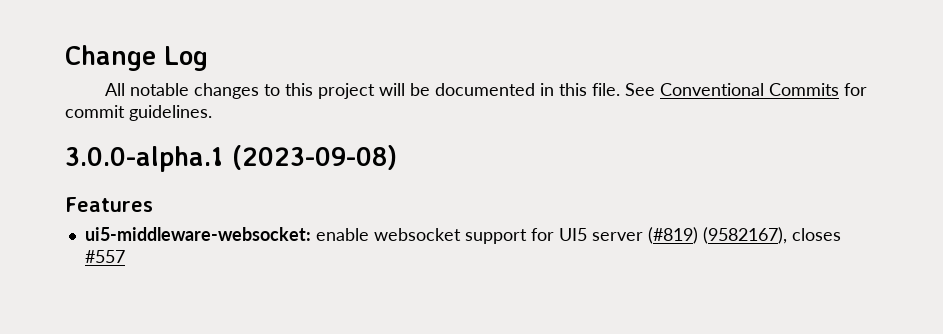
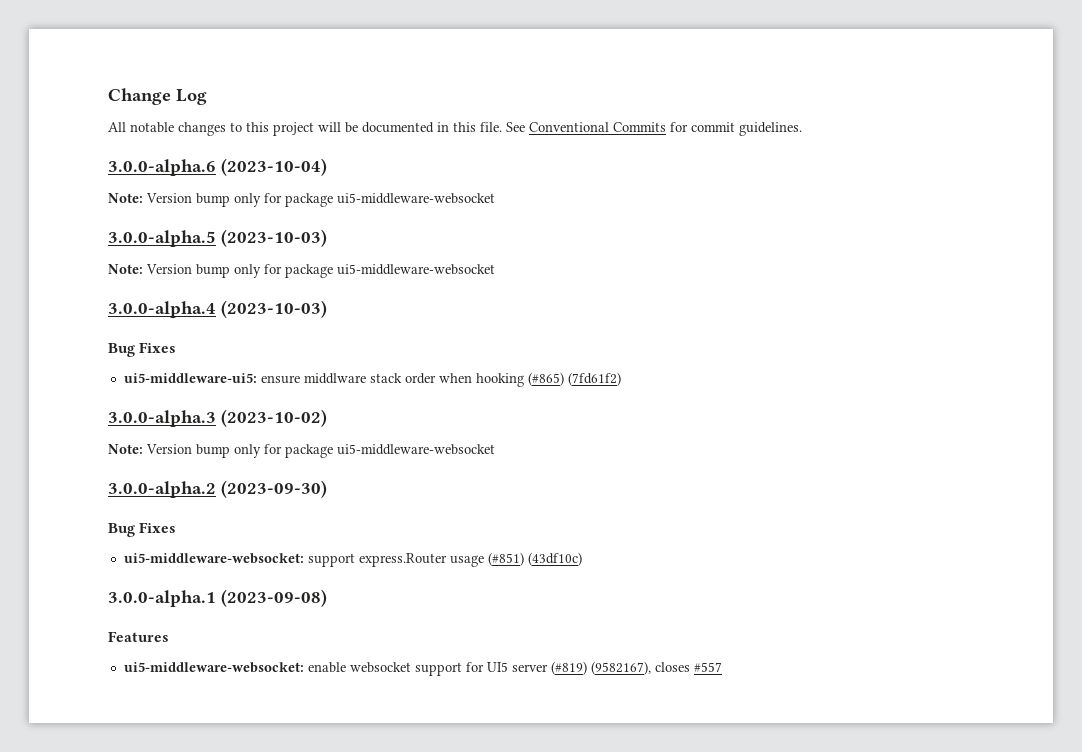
(212, 113) none -> [108,158,327,176] [108,193,495,207] [108,229,327,247] [108,264,495,278] [108,300,327,318] [108,342,177,357] [123,372,621,387] [108,409,327,427] [108,444,495,458] [108,480,327,498] [108,522,177,537] [123,552,582,567] // 3.0.0-alpha.6 (2023-10-04) // Note: Version bump only for package ui5-middleware-websocket // 3.0.0-alpha.5 (2023-10-03) // Note: Version bump only for package ui5-middleware-websocket // 3.0.0-alpha.4 (2023-10-03) // Bug Fixes // ui5-middleware-ui5: ensure middlware stack order when hooking (#865) (7fd61f2) // 3.0.0-alpha.3 (2023-10-02) // Note: Version bump only for package ui5-middleware-websocket // 3.0.0-alpha.2 (2023-09-30) // Bug Fixes // ui5-middleware-websocket: support express.Router usage (#851) (43df10c)

